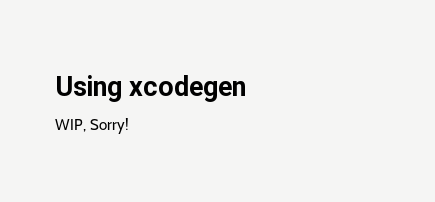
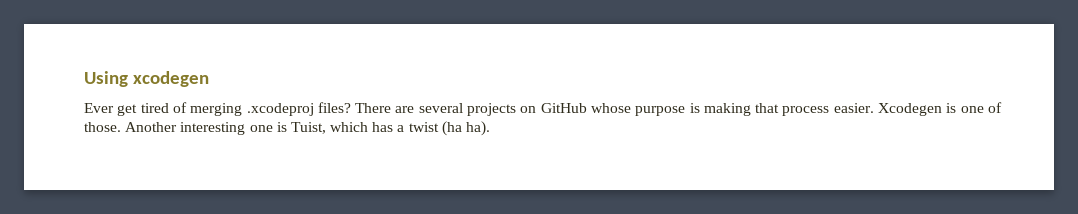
[55,118,130,134] WIP, Sorry! -> [84,102,1003,116] [84,121,491,136] Ever get tired of merging .xcodeproj files? There are several projects on GitHub whose purpose is making that process easier. Xcodegen is one of those. Another interesting one is Tuist, which has a twist (ha ha).

